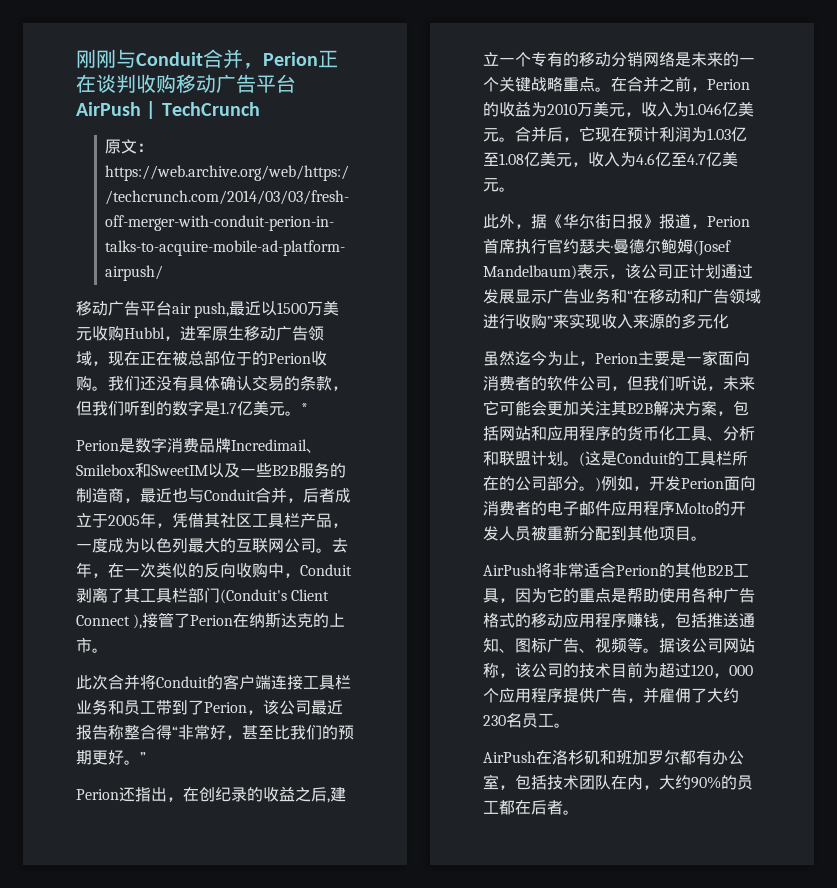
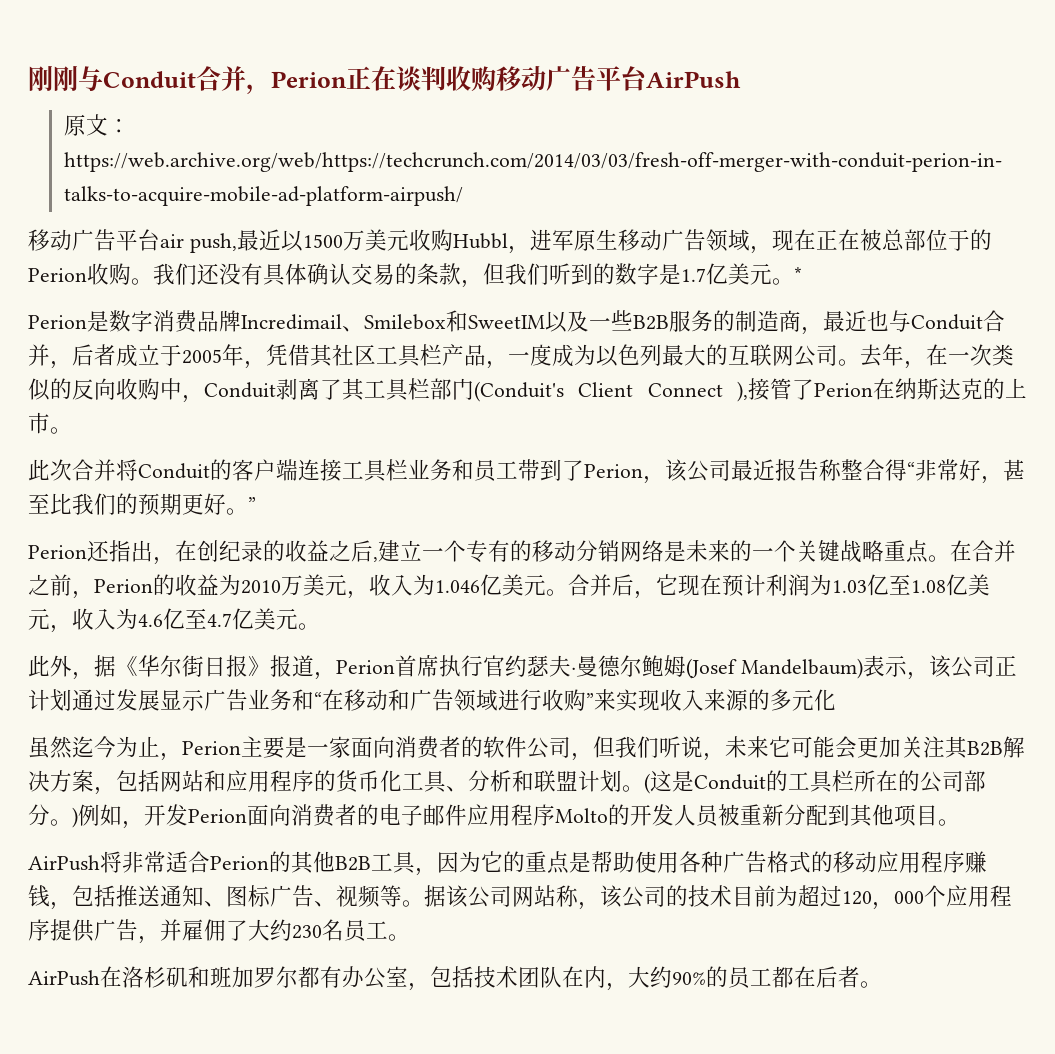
[146,101,260,119] | TechCrunch -> (741, 79) none

